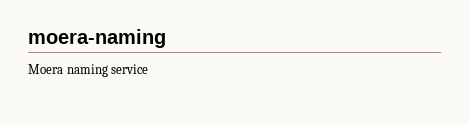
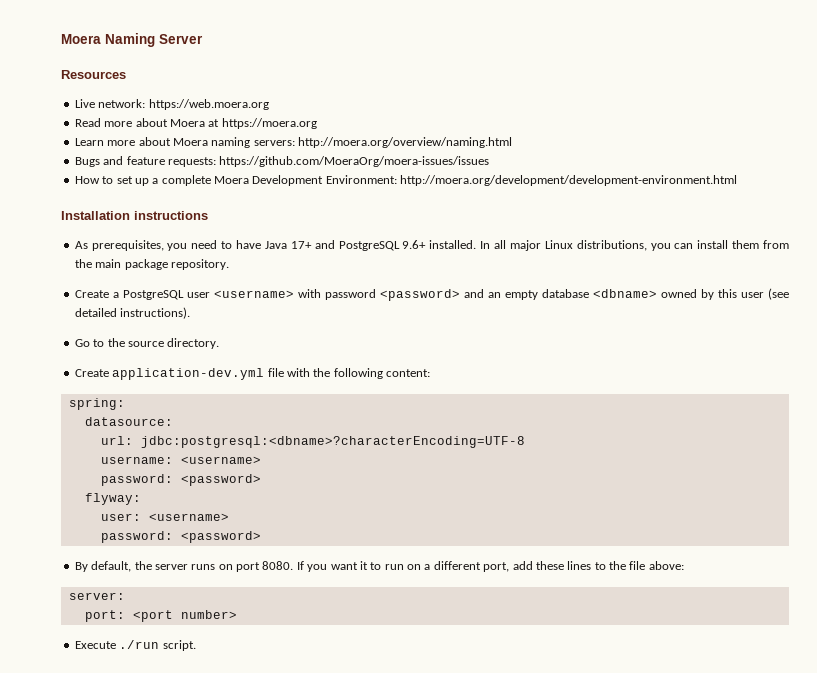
[28,29,166,48] [28,64,149,77] moera-naming // Moera naming service -> [61,33,203,47] [61,70,126,79] [74,99,269,110] [74,118,317,129] [74,137,512,148] [74,156,490,167] [74,175,738,186] [61,211,208,220] [74,240,789,251] [74,259,229,270] [74,288,789,301] [74,307,191,319] [74,338,220,349] [74,368,430,380] [68,398,125,410] [84,417,173,426] [100,436,525,448] [100,456,261,464] [100,474,261,486] [84,493,141,505] [100,513,229,521] [100,531,261,543] [74,561,684,572] [68,592,125,600] [84,610,237,622] [74,640,196,651] Moera Naming Server // Resources // Live network: https://web.moera.org // Read more about Moera at https://moera.org // Learn more about Moera naming servers: http://moera.org/overview/naming.html // Bugs and feature requests: https://github.com/MoeraOrg/moera-issues/issues // How to set up a complete Moera Development Environment: http://moera.org/development/development-environment.html // Installation instructions // As prerequisites, you need to have Java 17+ and PostgreSQL 9.6+ installed. In all major Linux distributions, you can install them from the main package repository. // Create a PostgreSQL user <username> with password <password> and an empty database <dbname> owned by this user (see detailed instructions). // Go to the source directory. // Create application-dev.yml file with the following content: // spring: // datasource: // url: jdbc:postgresql:<dbname>?characterEncoding=UTF-8 // username: <username> // password: <password> // flyway: // user: <username> // password: <password> // By default, the server runs on port 8080. If you want it to run on a different port, add these lines to the file above: // server: // port: <port number> // Execute ./run script.

